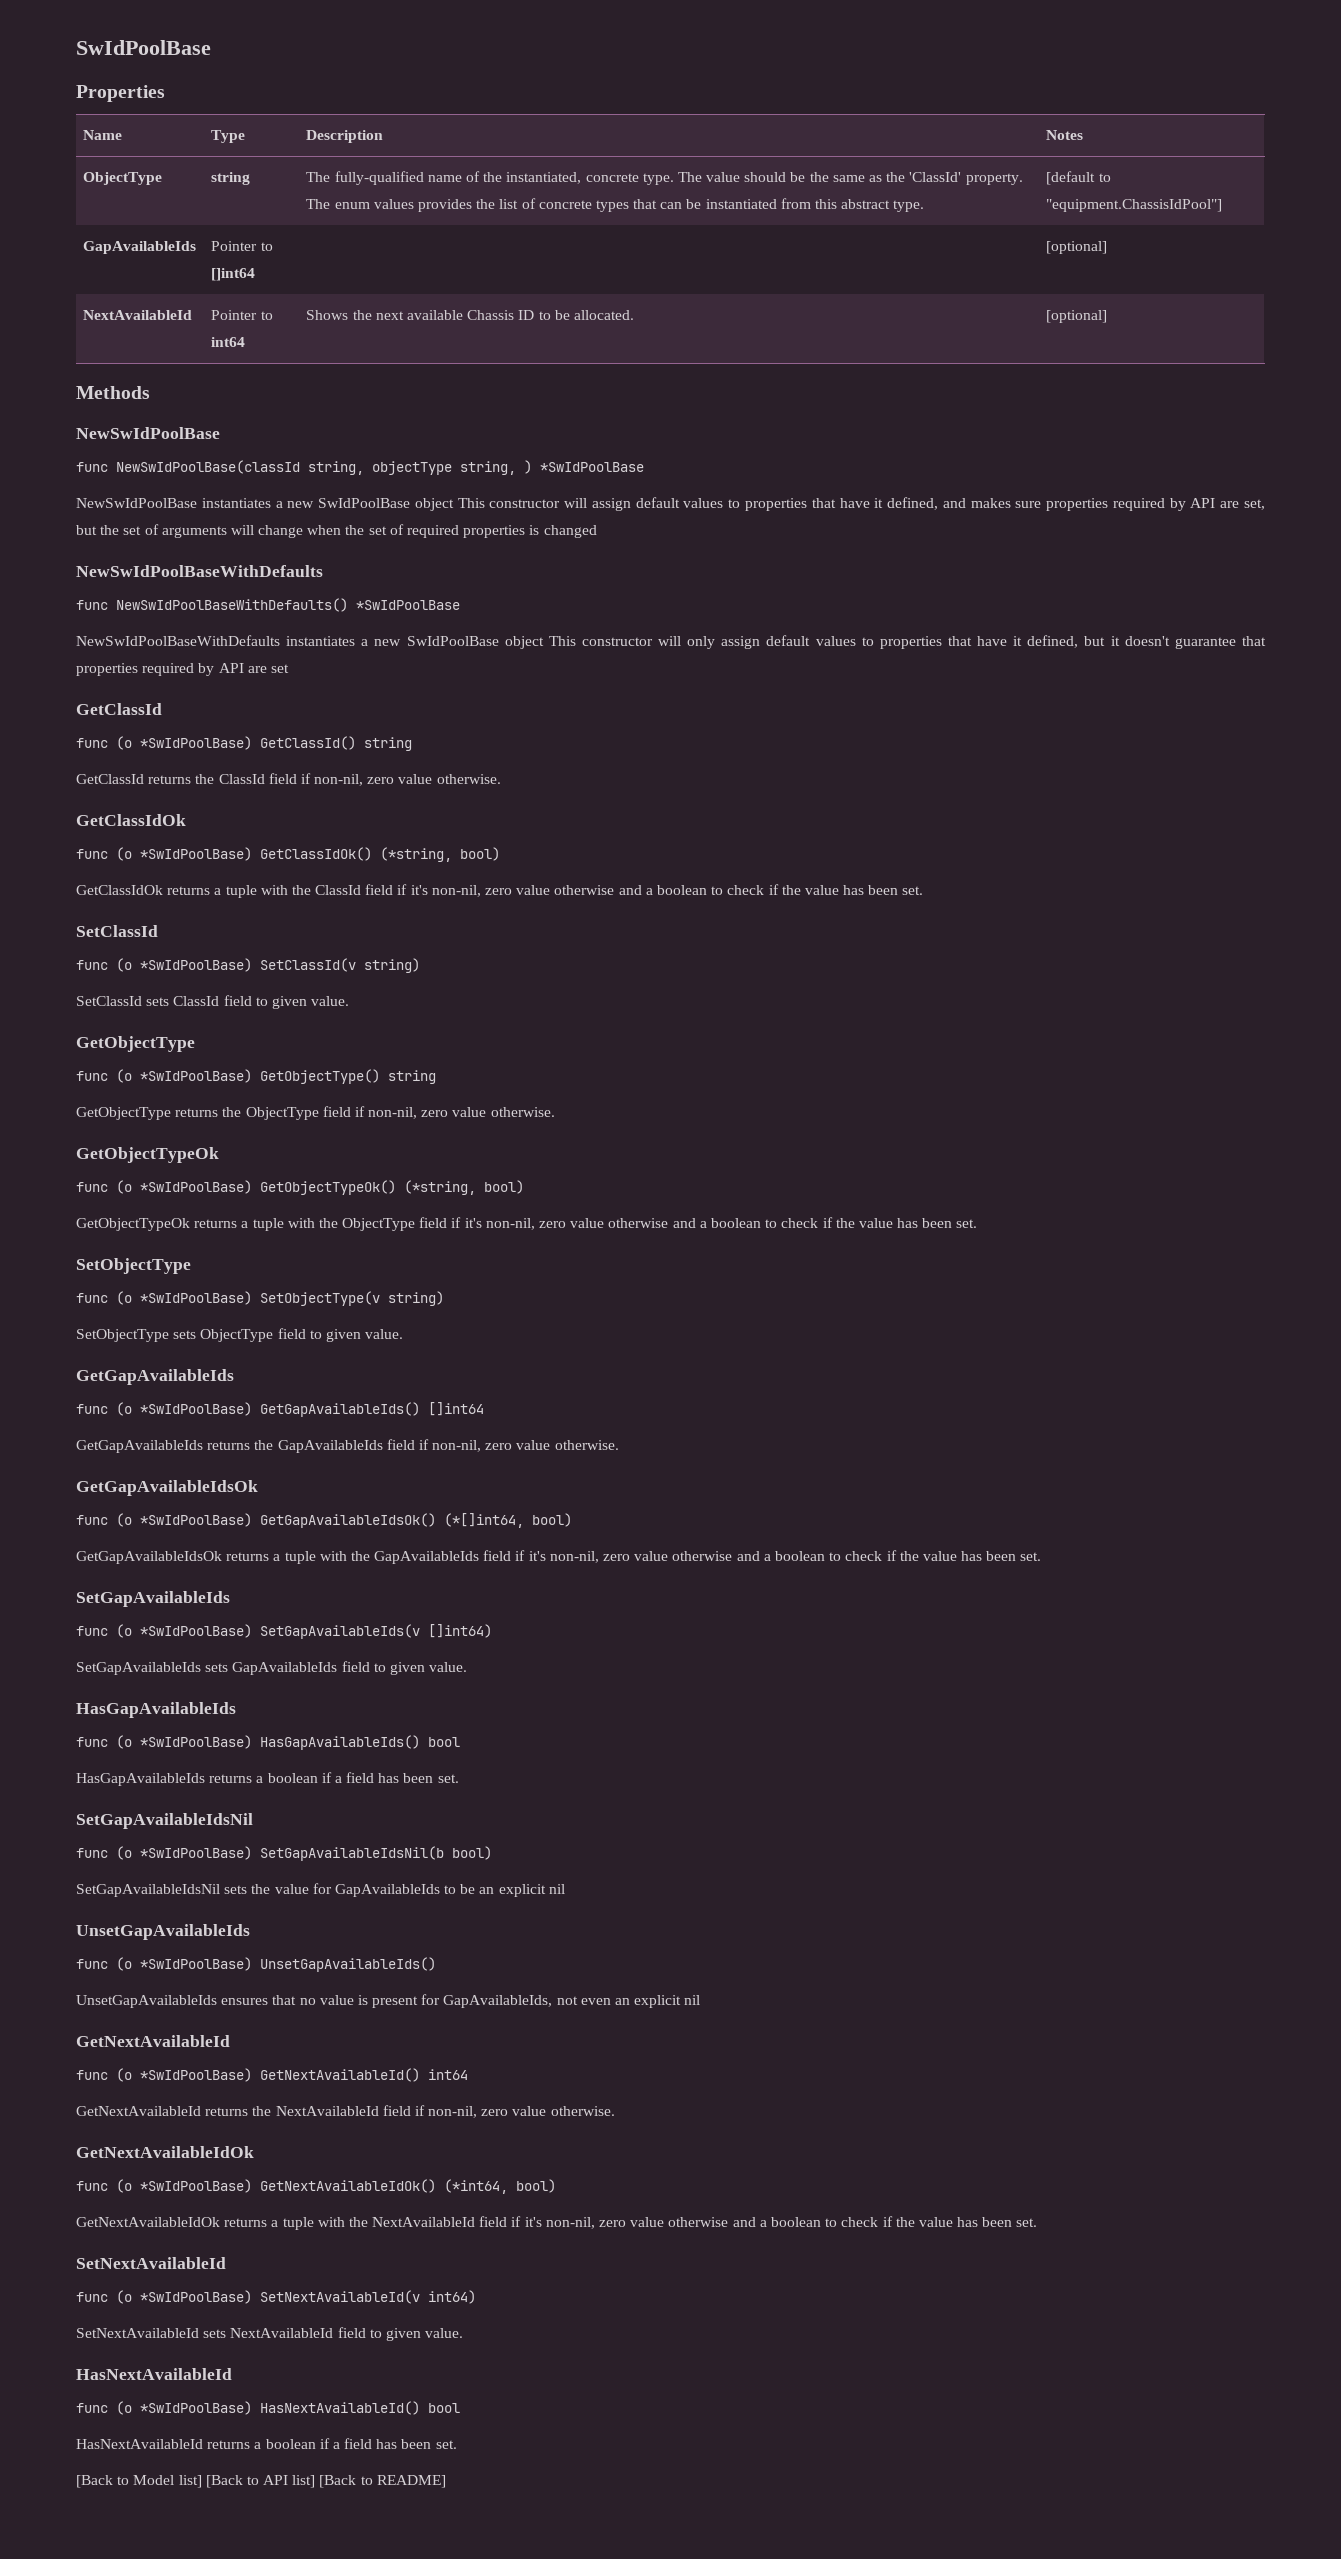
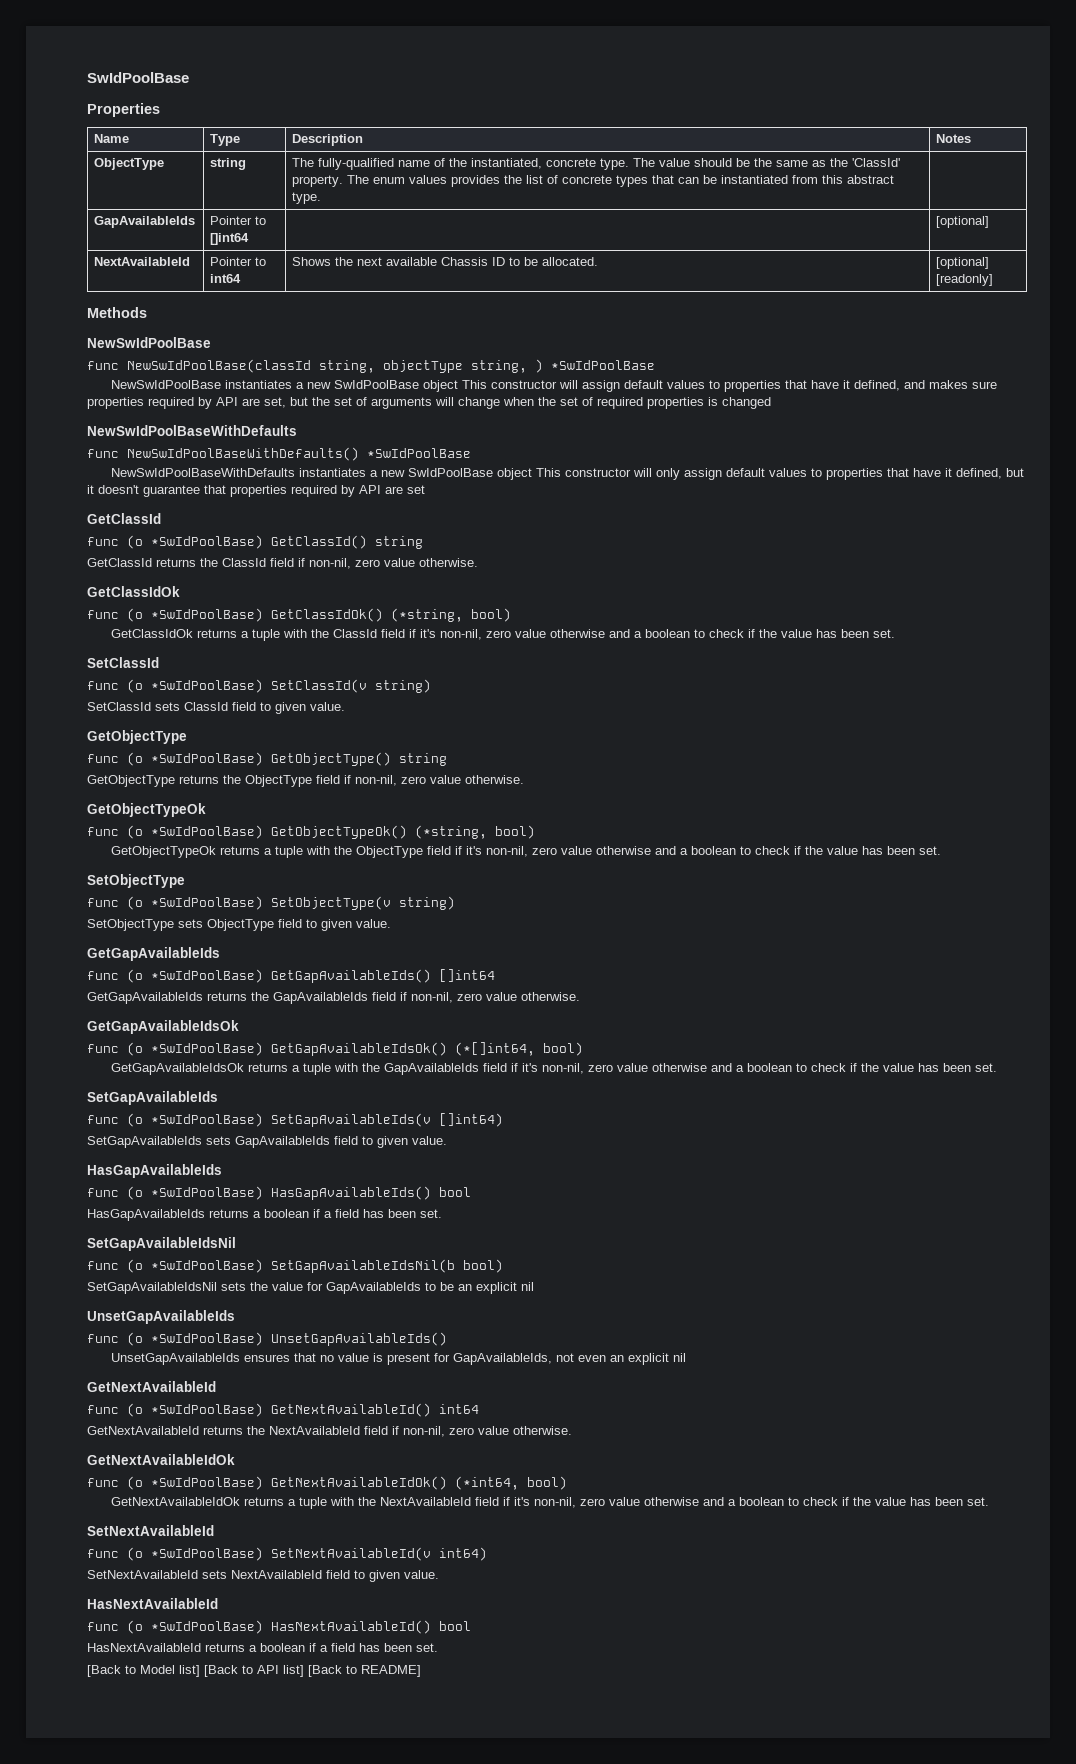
[1046,171,1111,185] [1046,199,1223,212] [default to "equipment.ChassisIdPool"] -> (322, 198) none
(1108, 316) none -> [936,274,994,286] [readonly]

